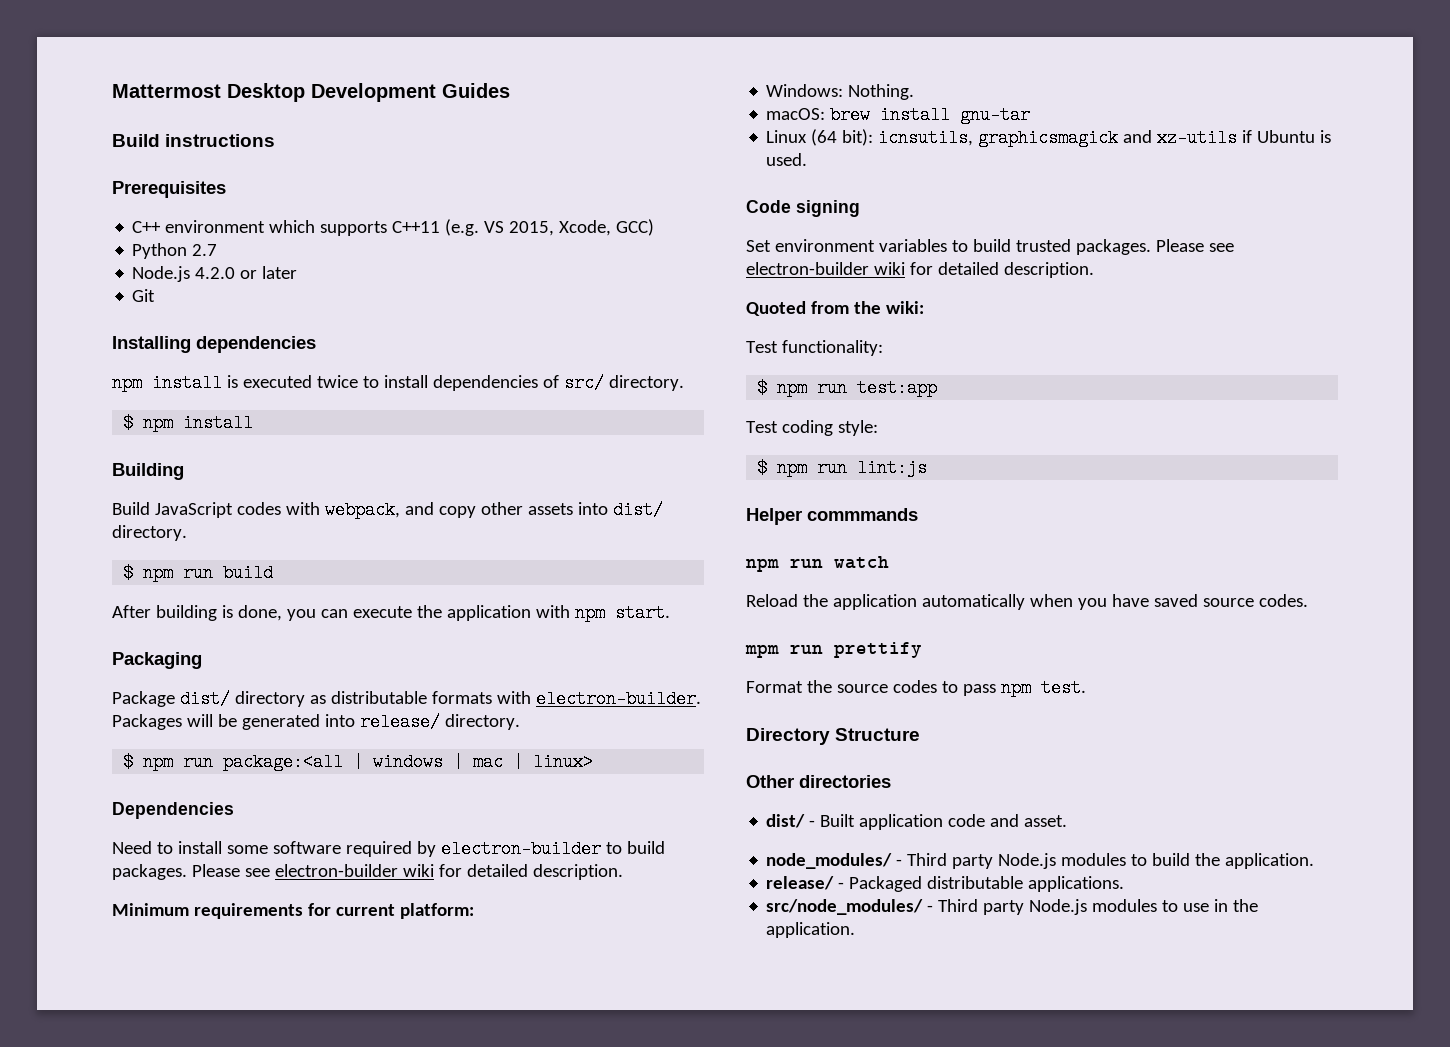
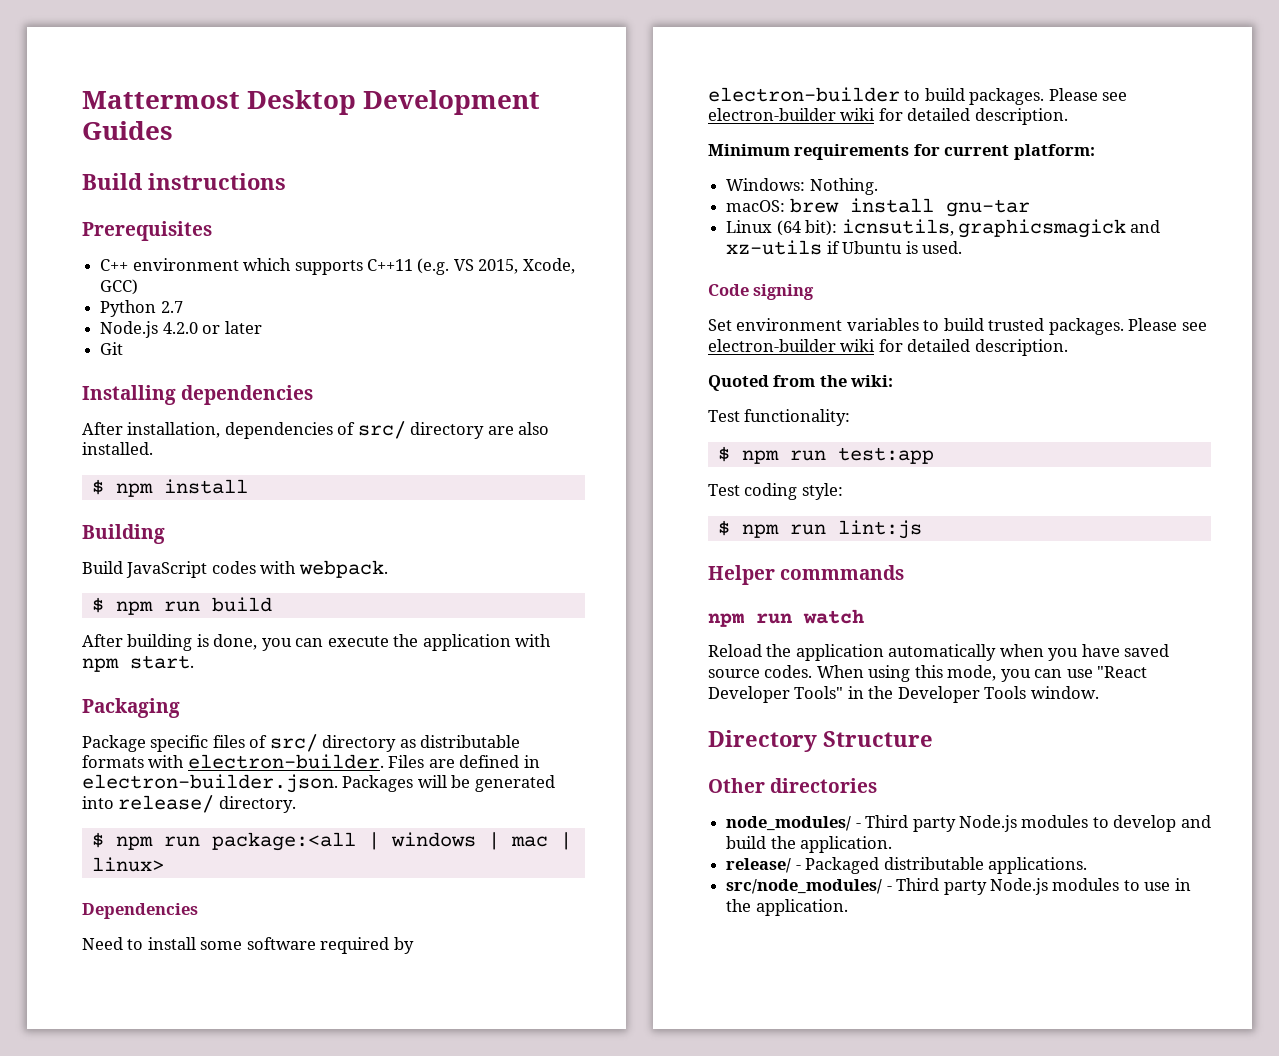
[112,374,684,392] npm install is executed twice to install dependencies of src/ directory. -> [82,421,550,439] [82,442,153,455] After installation, dependencies of src/ directory are also installed.
[324,501,663,519] [112,525,187,541] webpack, and copy other assets into dist/ directory. -> [298,560,388,578] webpack.
[179,690,230,708] dist/ -> [150,734,318,752] specific files of src/
(701, 699) none -> [388,755,540,768] [82,774,338,793] Files are defined in electron-builder.json.
[745,642,922,658] [746,679,1086,697] [746,728,921,745] [746,775,891,788] [766,814,1068,830] // mpm run prettify // Format the source codes to pass npm test. // Directory Structure // Other directories // dist/ - Built application code and asset. -> [816,665,1148,682] [708,686,1099,703] [708,730,933,752] [708,778,878,793] When using this mode, you can use "React Developer Tools" in the Developer Tools window. // Directory Structure // Other directories
(1148, 860) none -> [1113,815,1211,832] develop and

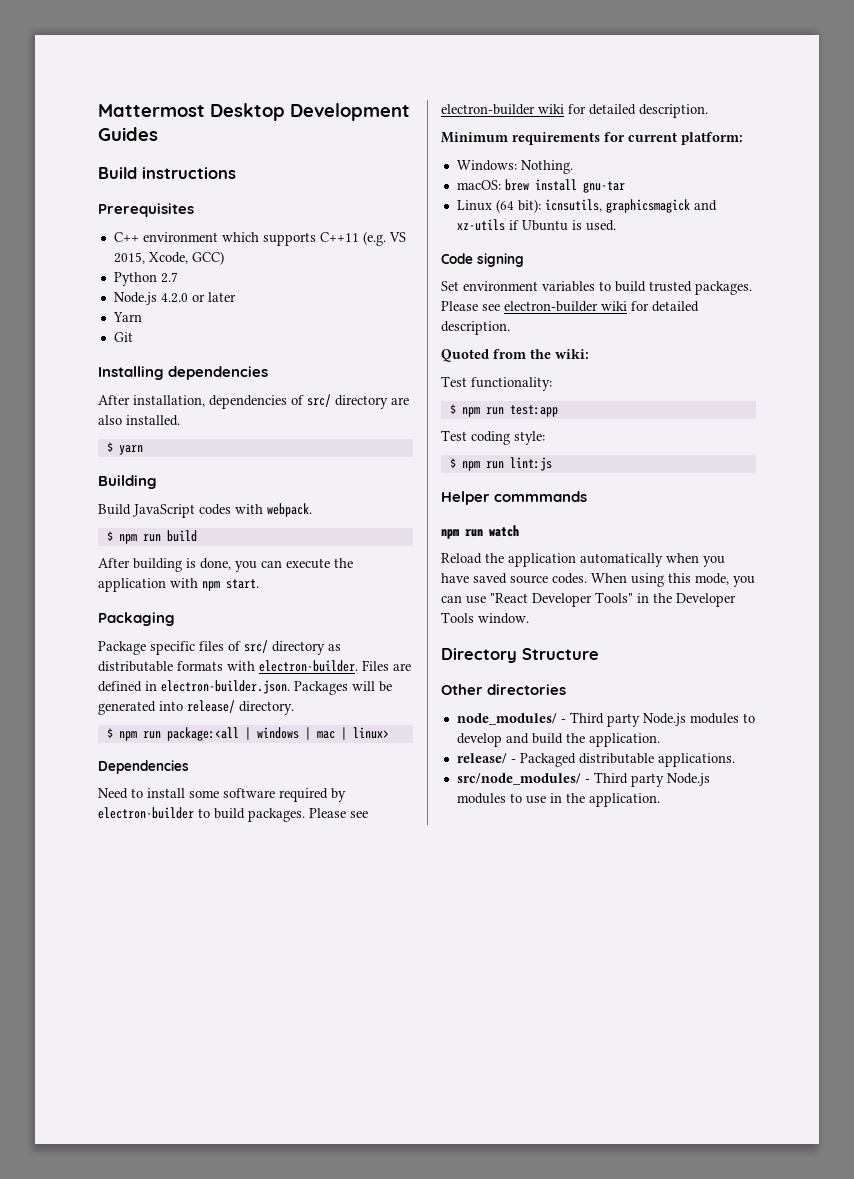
(262, 327) none -> [112,312,142,322] // Yarn
[115,479,248,497] npm install -> [118,445,143,455] yarn

